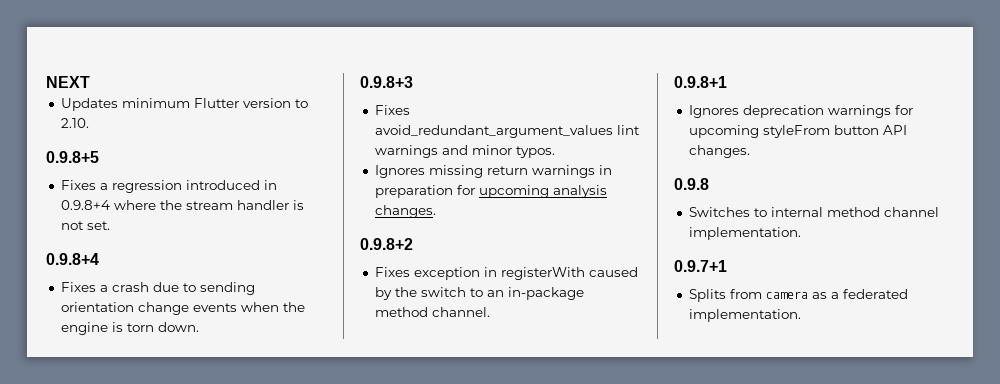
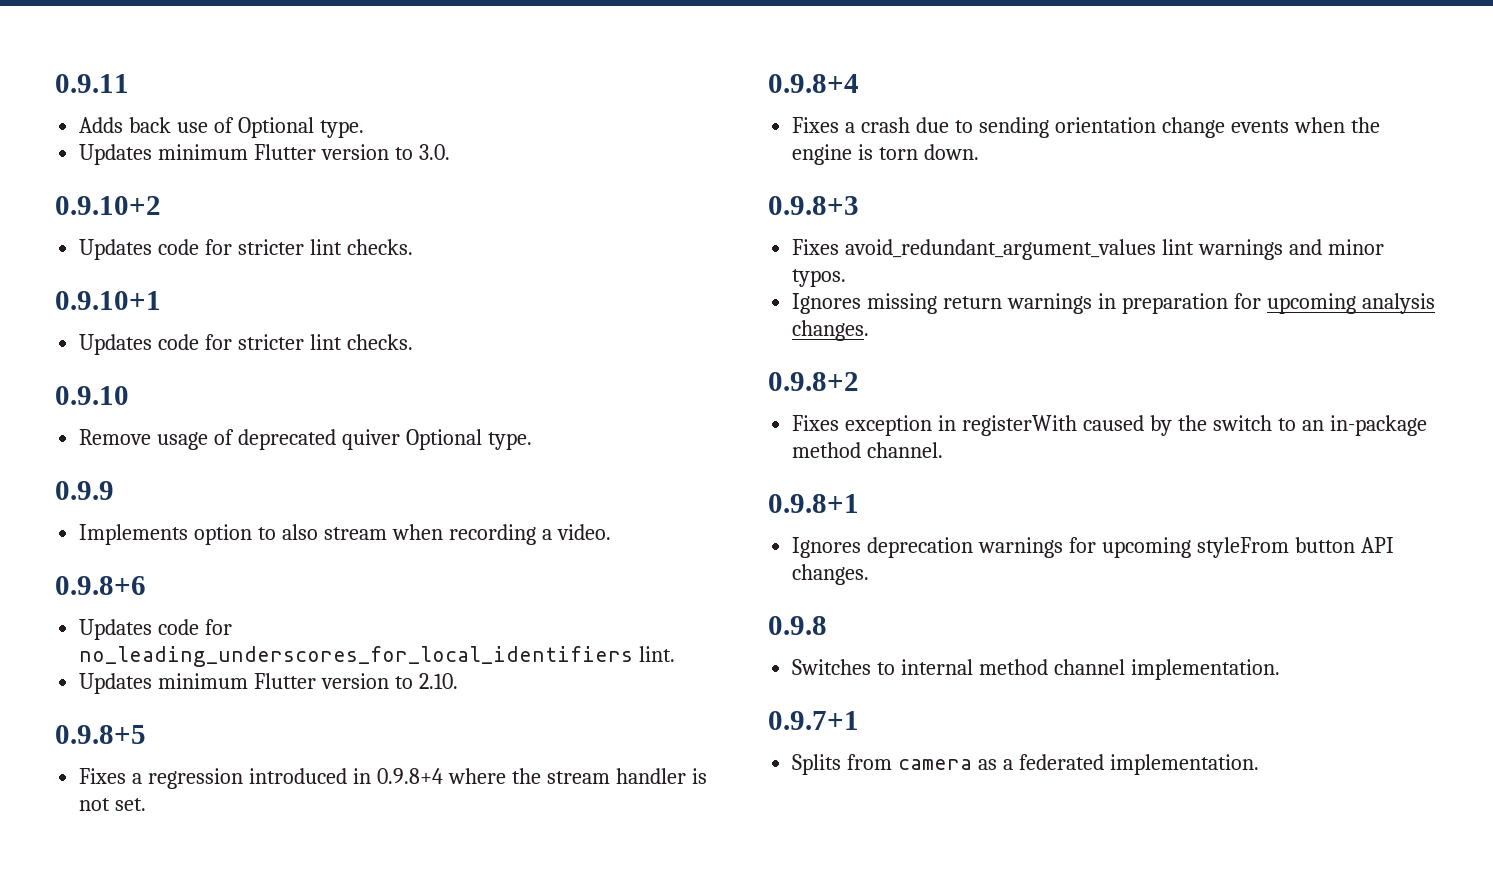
[46,76,90,88] NEXT -> [55,74,129,93] [79,117,364,138] [79,144,450,165] [55,196,161,215] [79,239,413,260] [55,291,161,310] [79,334,413,355] [55,386,129,405] [79,429,532,450] [55,481,114,500] [79,524,611,545] [55,576,146,595] [79,619,233,640] [79,646,676,667] 0.9.11 // Adds back use of Optional type. // Updates minimum Flutter version to 3.0. // 0.9.10+2 // Updates code for stricter lint checks. // 0.9.10+1 // Updates code for stricter lint checks. // 0.9.10 // Remove usage of deprecated quiver Optional type. // 0.9.9 // Implements option to also stream when recording a video. // 0.9.8+6 // Updates code for no_leading_underscores_for_local_identifiers lint.

